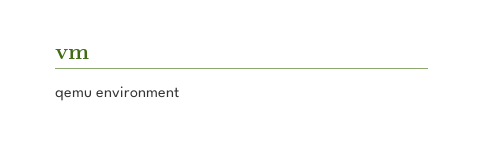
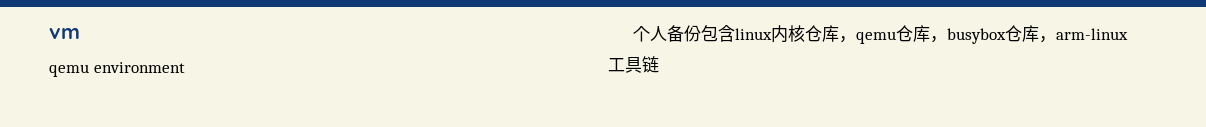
(180, 92) none -> [632,25,1128,44] [608,56,659,73] // 个人备份包含linux内核仓库，qemu仓库，busybox仓库，arm-linux工具链

